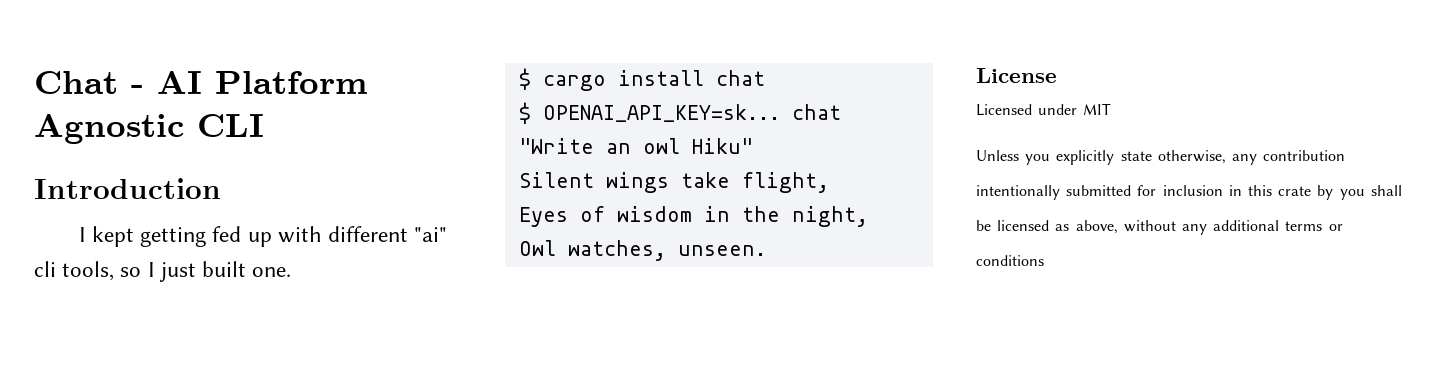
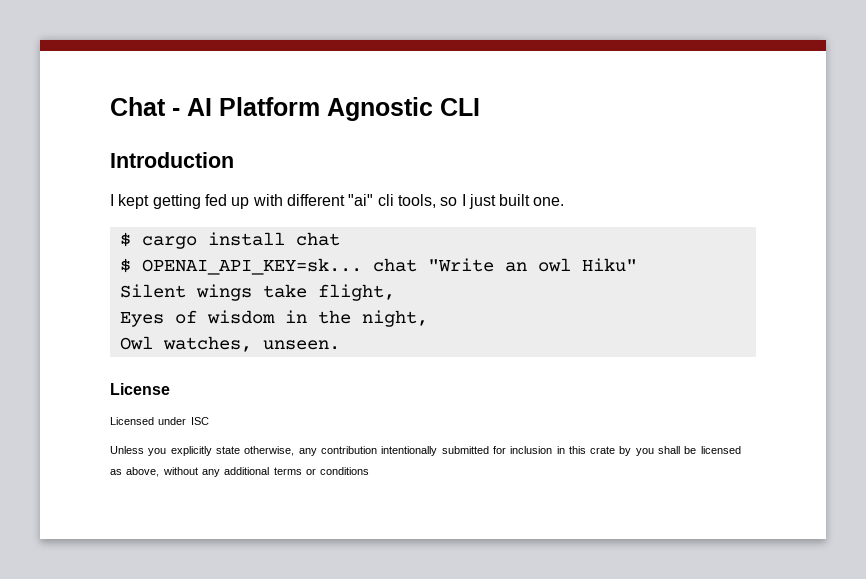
[1083,103,1112,115] MIT -> [190,417,209,425] ISC

